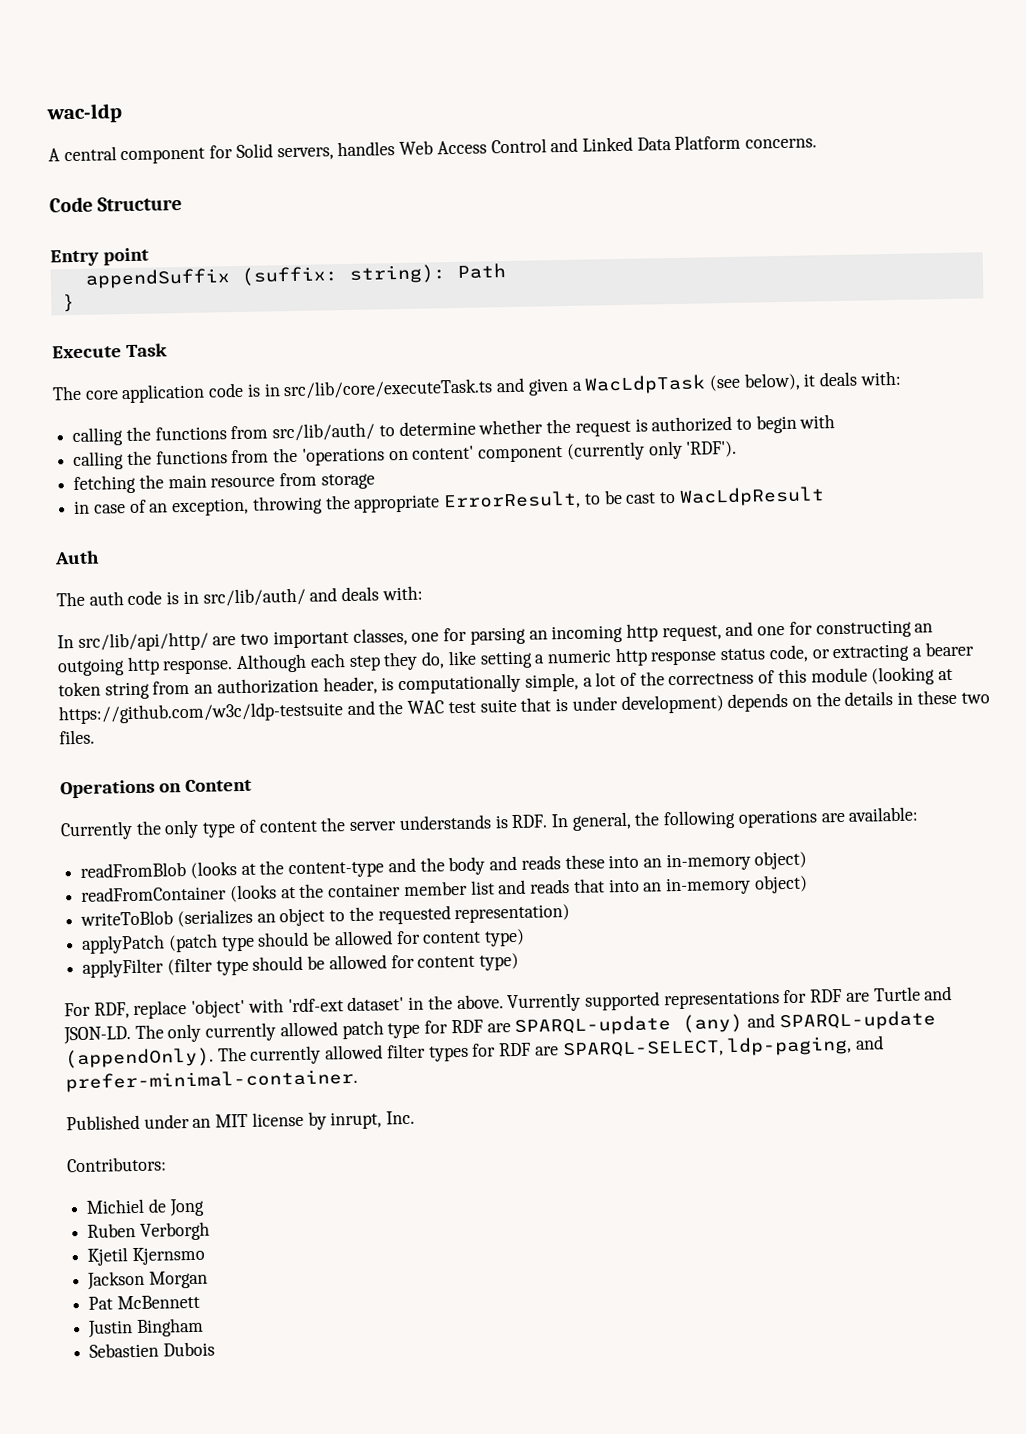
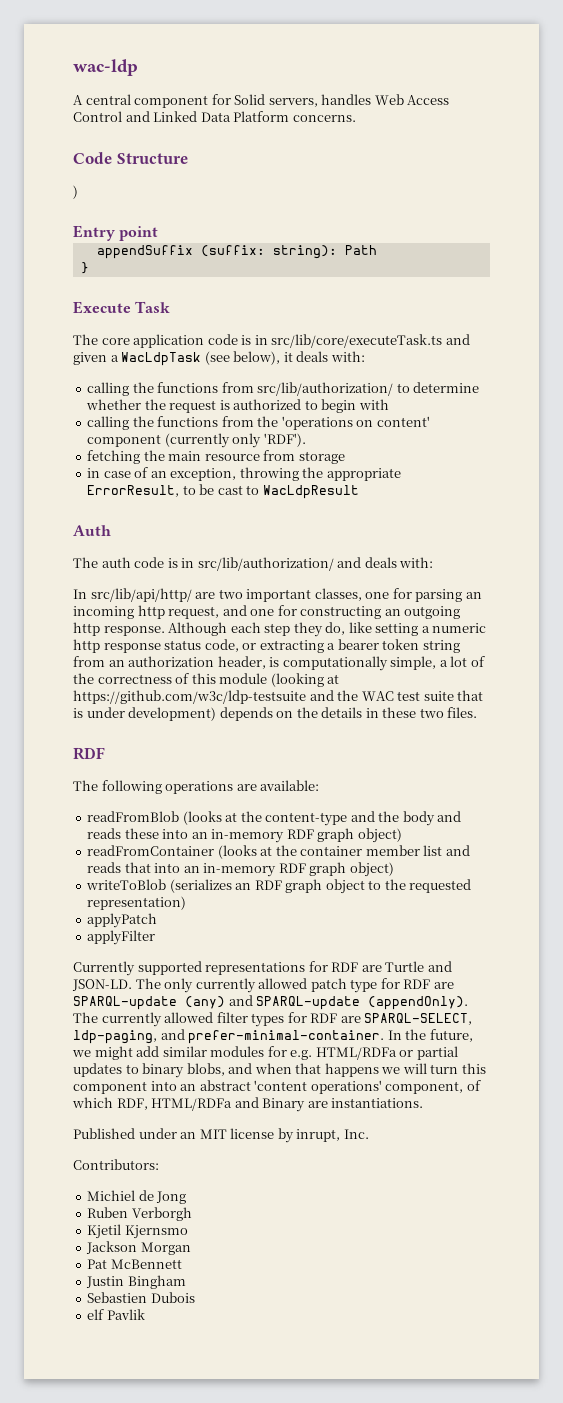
(183, 203) none -> [73,185,78,199] // )
[272,422,376,442] src/lib/auth/ -> [257,382,394,396] src/lib/authorization/
[202,587,306,607] src/lib/auth/ -> [197,557,334,571] src/lib/authorization/
[60,778,252,799] [60,811,661,841] Operations on Content // Currently the only type of content the server understands is RDF. In general, the -> [73,747,105,760] [73,780,98,791] RDF // The
(751, 862) none -> [286,828,355,842] RDF graph
(751, 886) none -> [278,862,347,876] RDF graph
(276, 918) none -> [254,879,323,893] RDF graph
[167,928,526,953] [82,952,520,978] [64,992,582,1020] (patch type should be allowed for content type) // applyFilter (filter type should be allowed for content type) // For RDF, replace 'object' with 'rdf-ext dataset' in the above. Vurrently -> [87,930,156,945] [73,961,135,976] // applyFilter // Currently
(358, 1080) none -> [387,1029,473,1042] [72,1046,458,1060] [73,1063,486,1078] [73,1080,481,1094] [72,1097,424,1112] In the future, we might add similar modules for e.g. HTML/RDFa or partial updates to binary blobs, and when that happens we will turn this component into an abstract 'content operations' component, of which RDF, HTML/RDFa and Binary are instantiations.
(215, 1349) none -> [87,1309,145,1320] // elf Pavlik

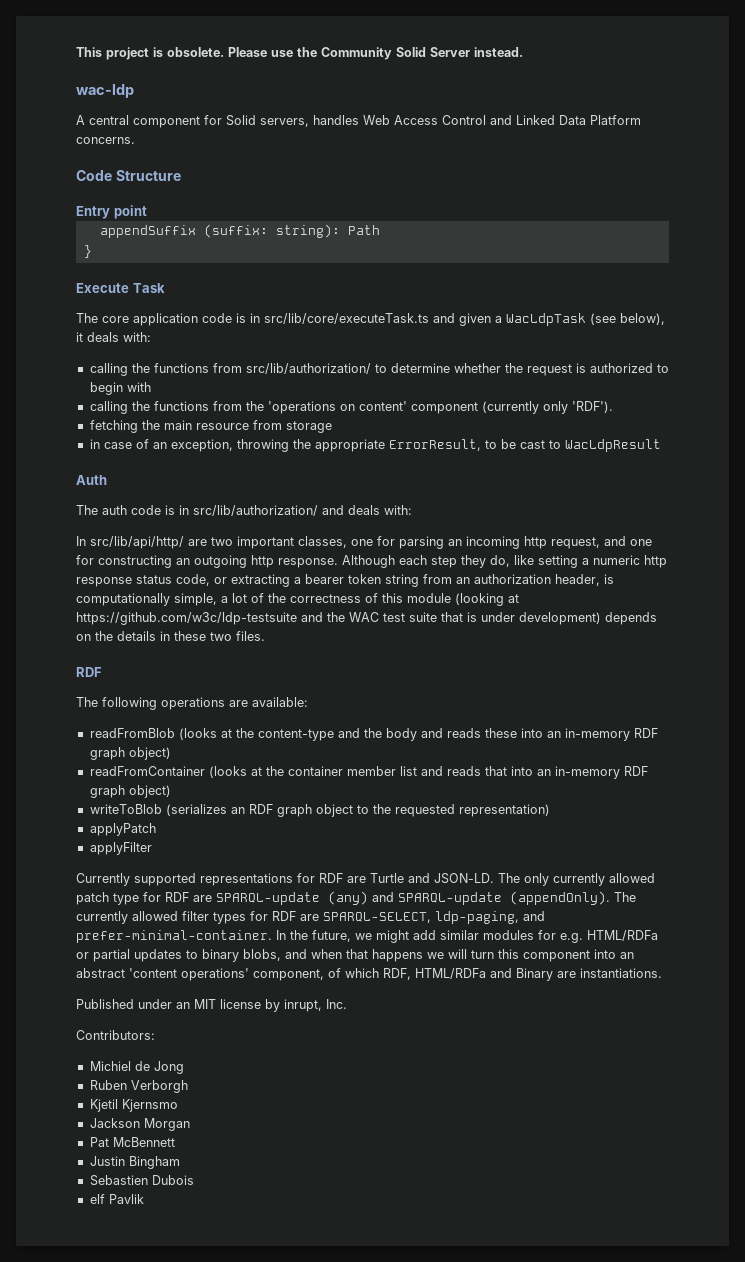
(73, 67) none -> [76,47,523,60] This project is obsolete. Please use the Community Solid Server instead. //
[73,185,78,199] // ) -> (181, 175) none

